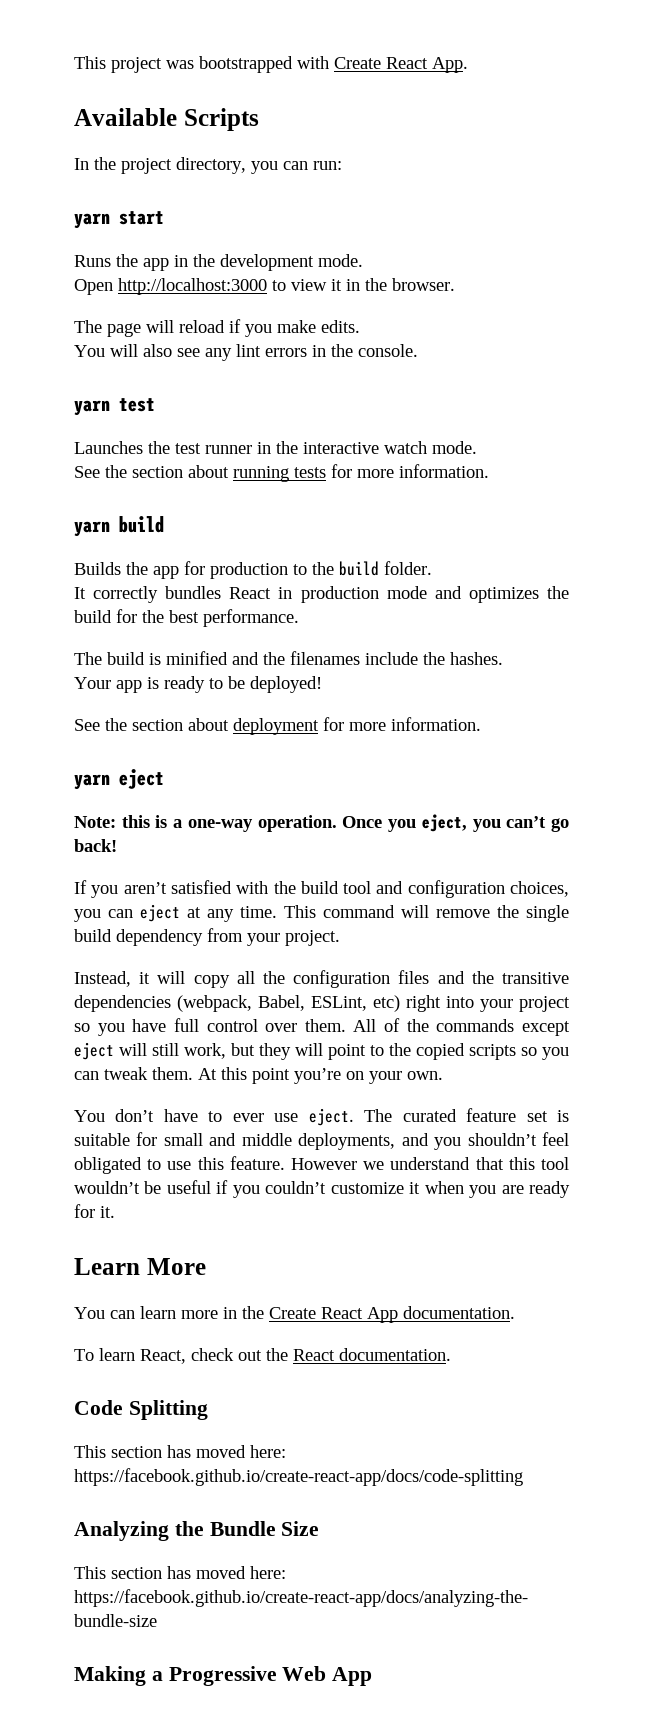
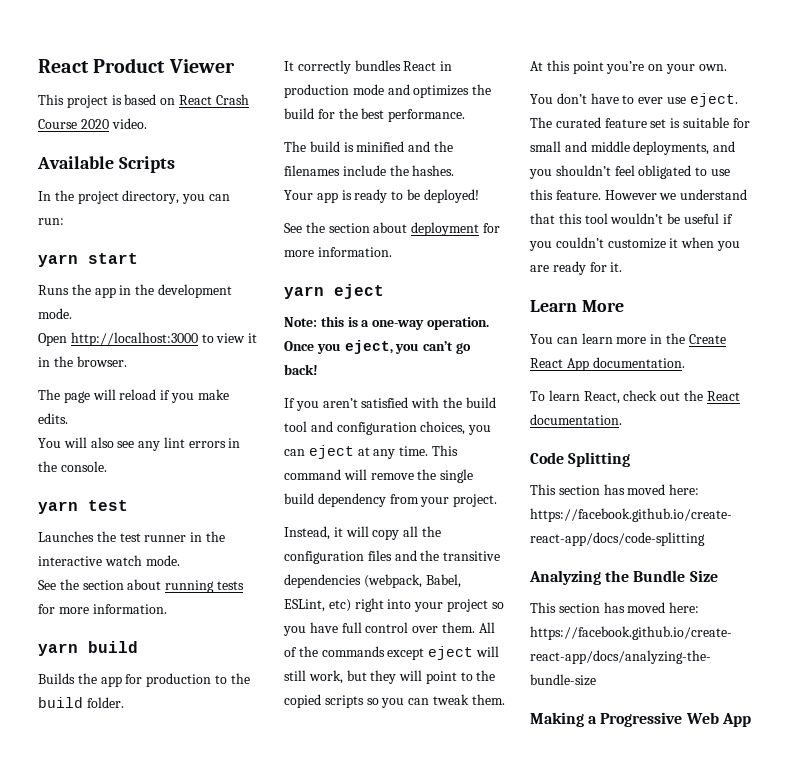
[74,56,468,73] This project was bootstrapped with Create React App. -> [38,58,235,73] [38,94,249,108] [38,118,147,129] React Product Viewer // This project is based on React Crash Course 2020 video.

